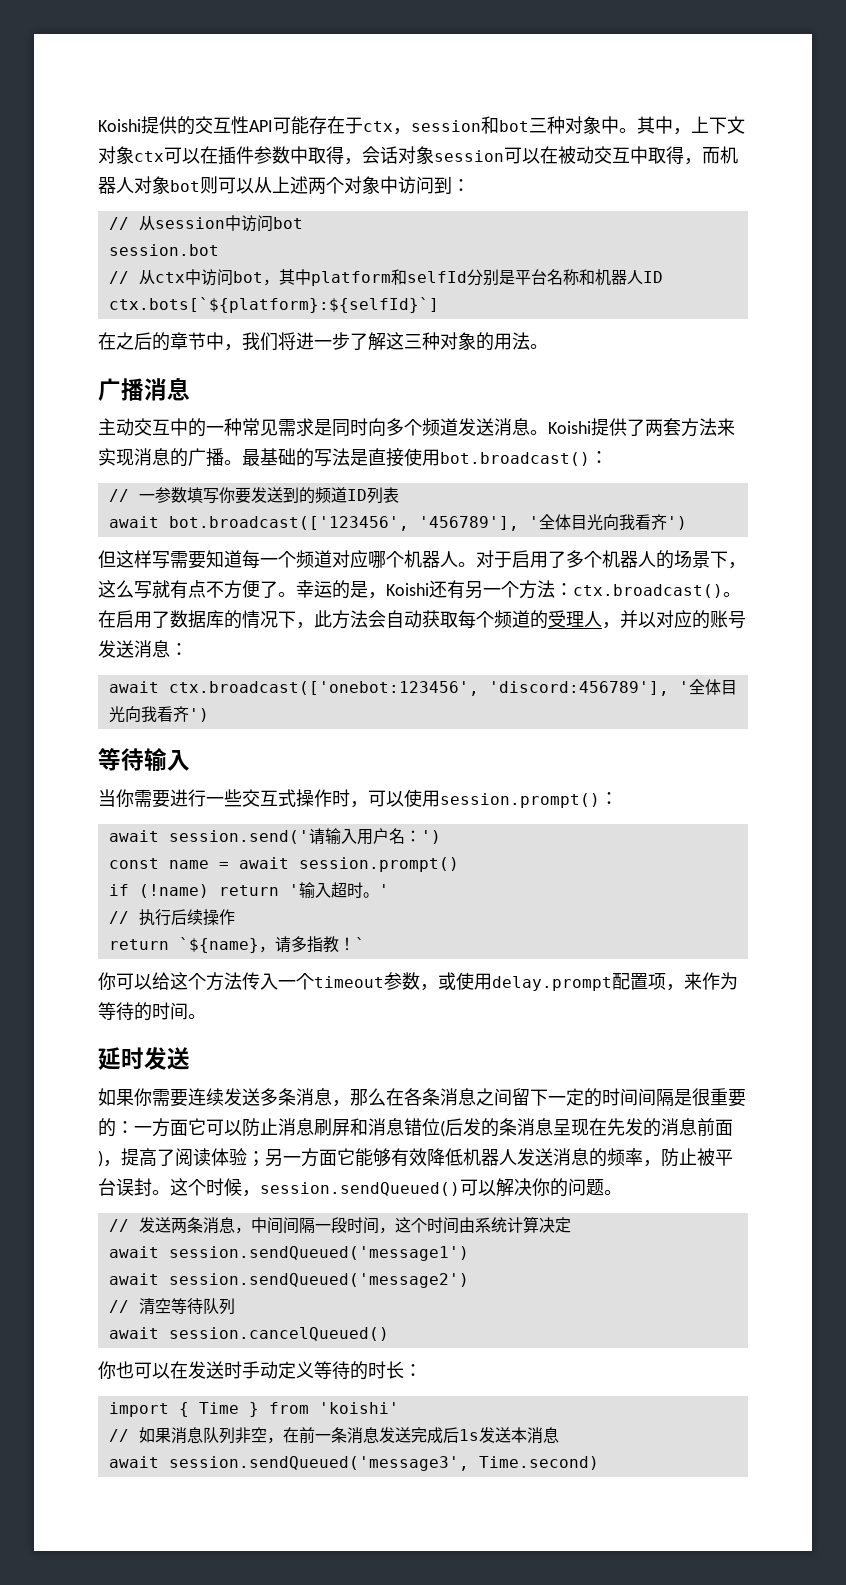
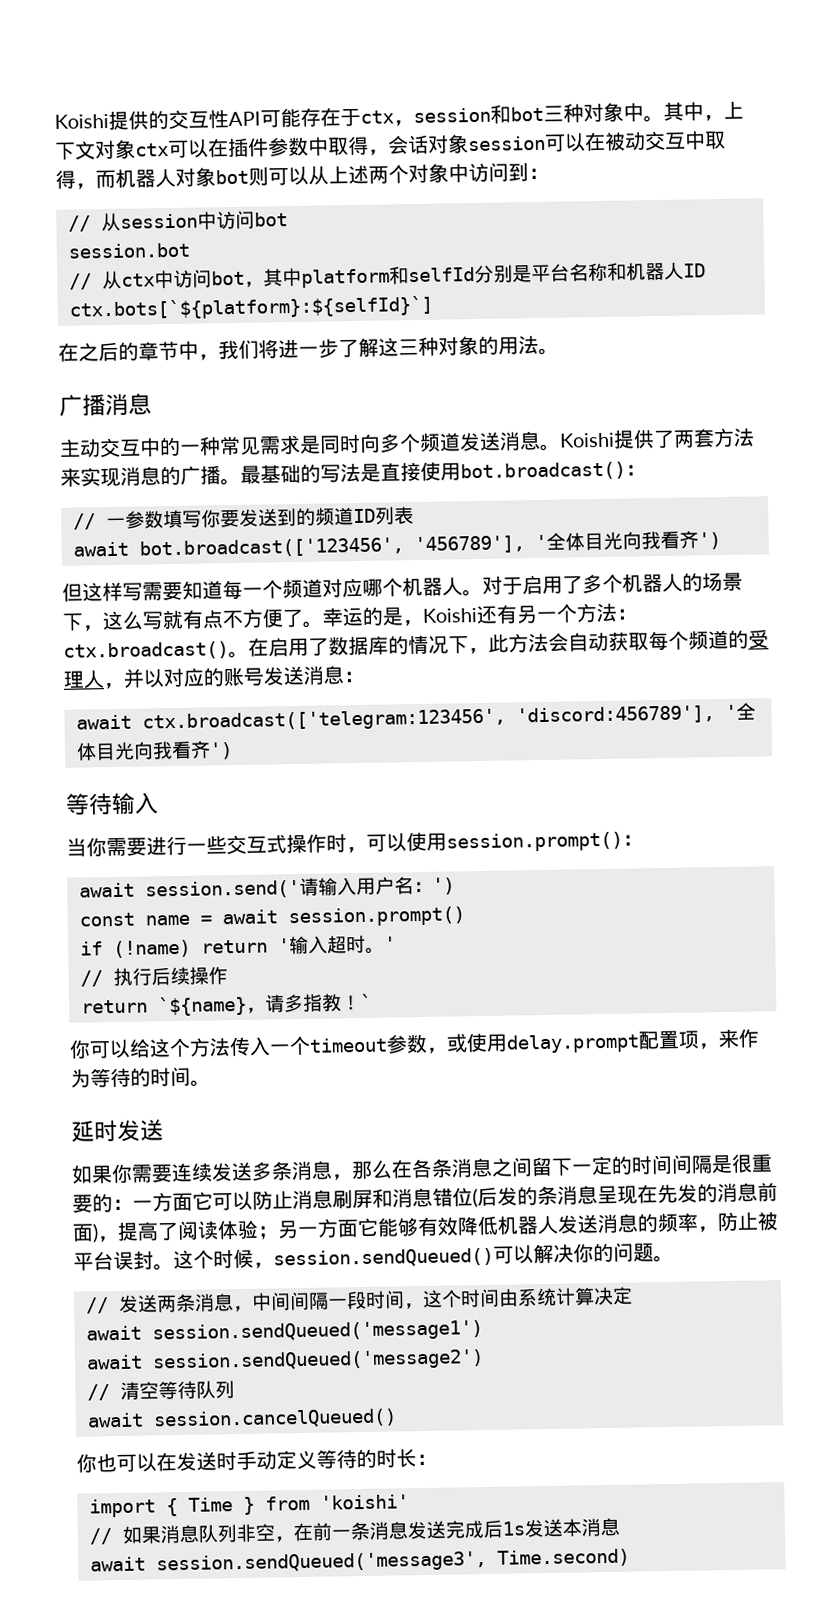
[168,681,479,696] ctx.broadcast(['onebot:123456', -> [141,708,506,733] ctx.broadcast(['telegram:123456',

